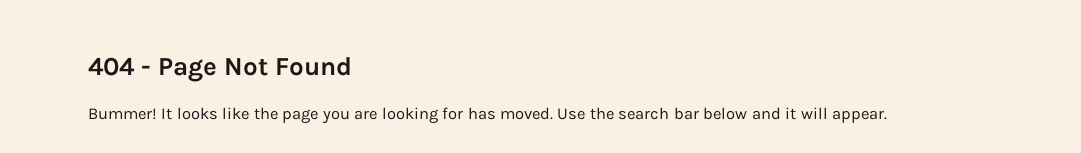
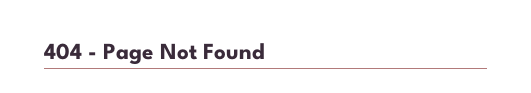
[88,107,888,124] // Bummer! It looks like the page you are looking for has moved. Use the search bar below and it will appear. -> (265, 51) none

